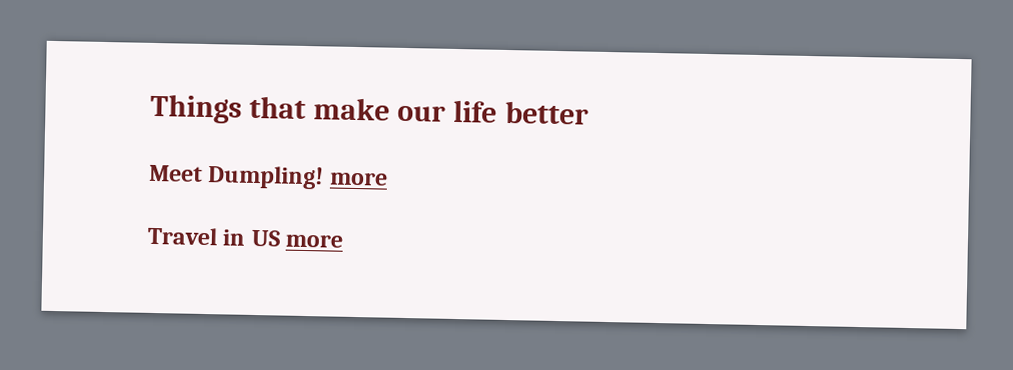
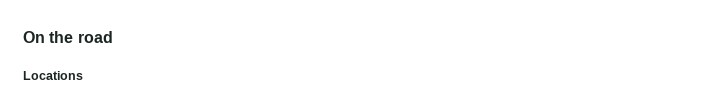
[150,93,589,125] [149,164,388,190] [147,226,344,248] Things that make our life better // Meet Dumpling! more // Travel in US more -> [23,31,113,43] [23,71,83,80] On the road // Locations

